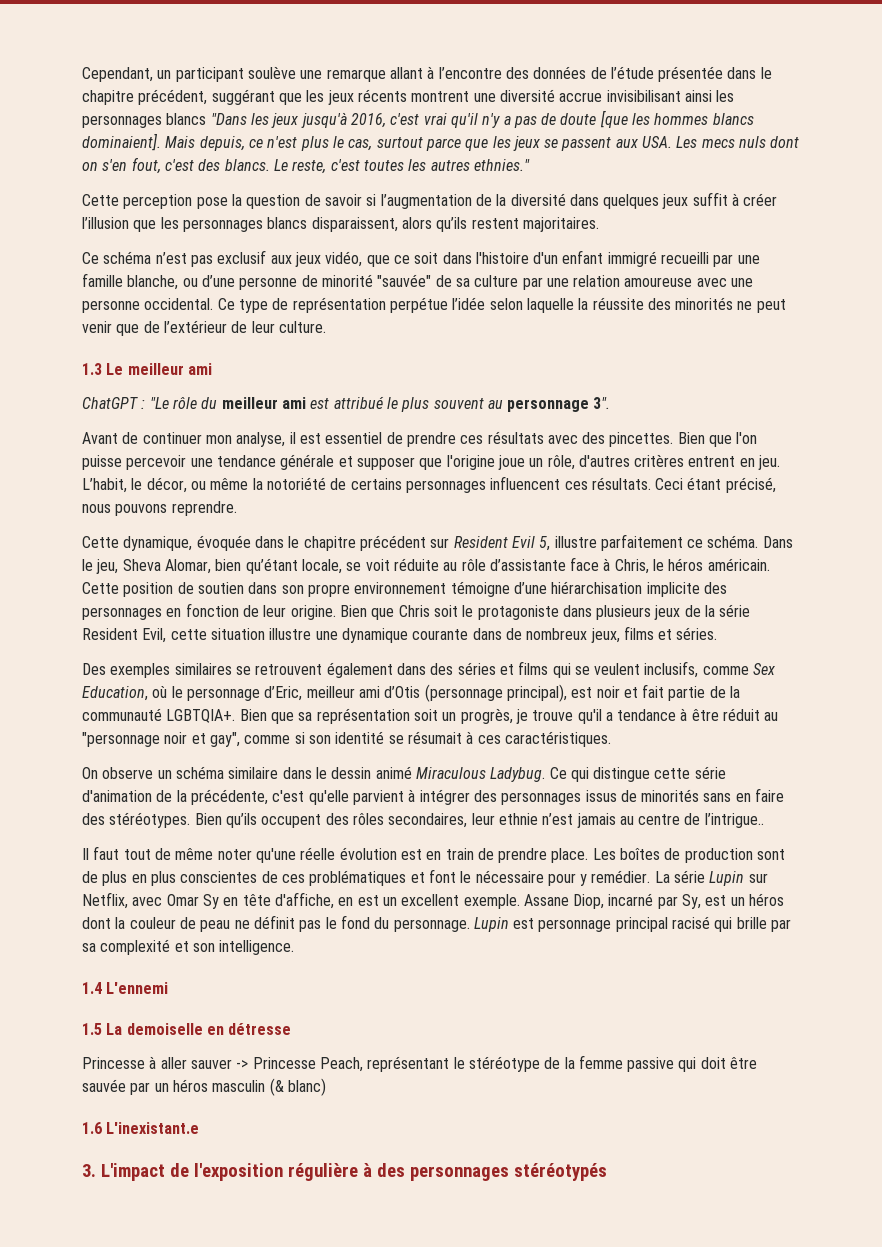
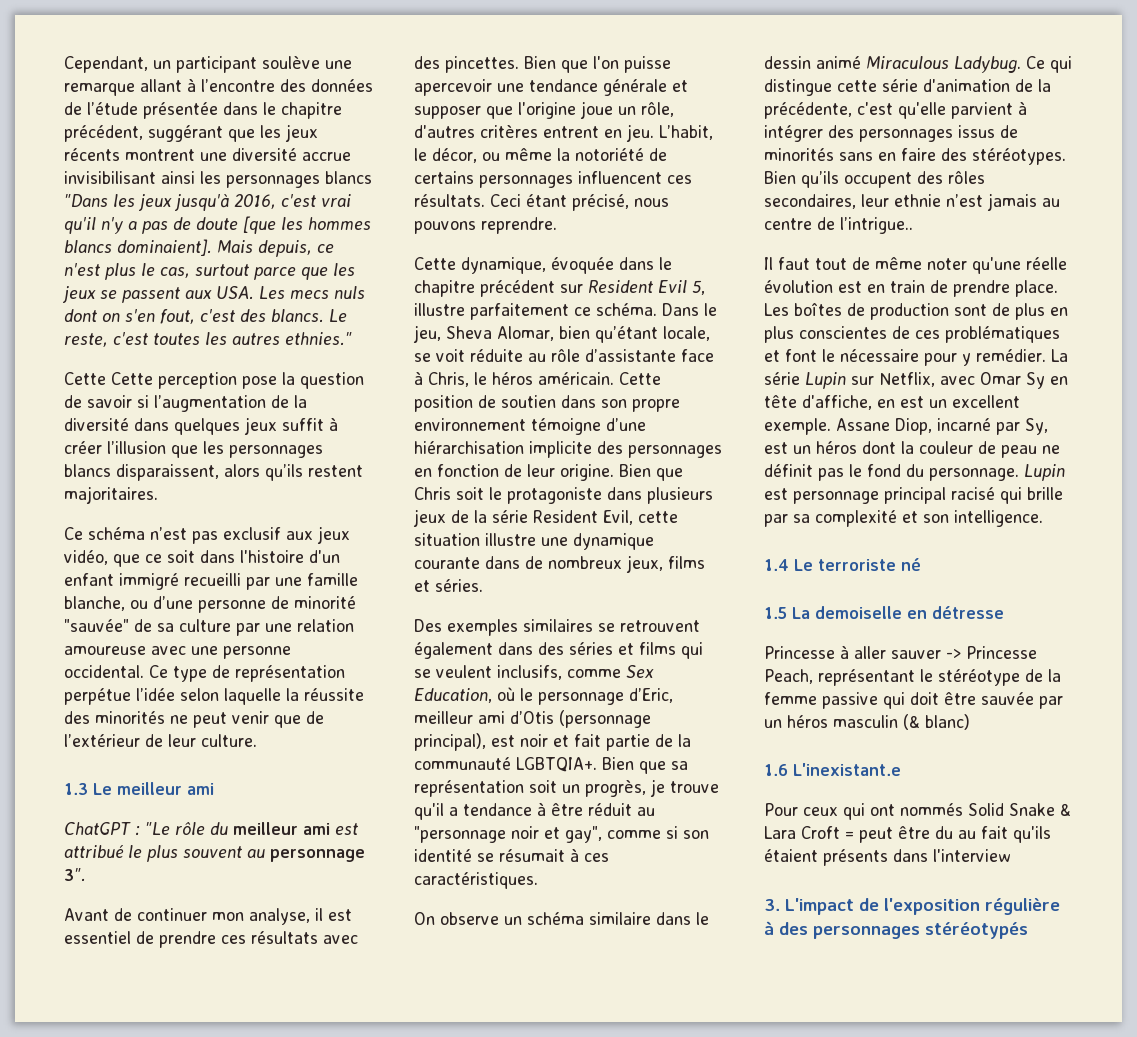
(119, 200) none -> [111,372,153,385] Cette
[126,455,187,470] percevoir -> [414,79,492,96] apercevoir
[106,982,169,994] L'ennemi -> [794,558,921,571] Le terroriste né
(200, 1128) none -> [764,803,1071,820] [764,826,1051,843] [764,849,1011,866] // Pour ceux qui ont nommés Solid Snake & Lara Croft = peut être du au fait qu'ils étaient présents dans l'interview

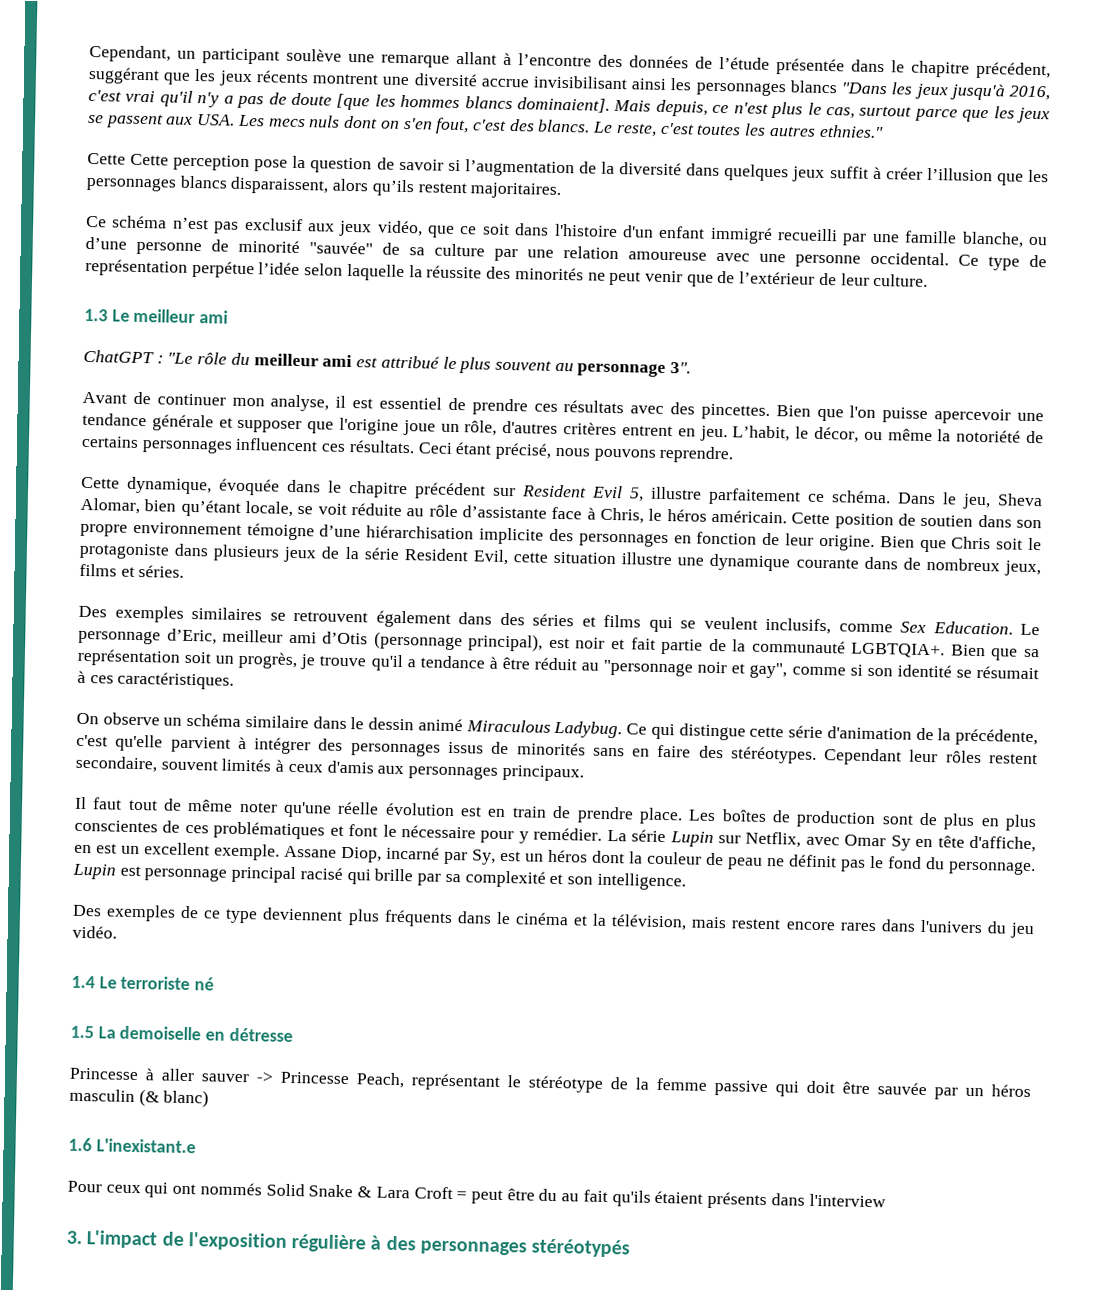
[414,687,533,703] Education, où le -> [932,621,1040,636] Education. Le
[764,171,985,188] [764,193,1060,211] [764,217,913,234] Bien qu’ils occupent des rôles secondaires, leur ethnie n’est jamais au centre de l’intrigue.. -> [823,748,1039,766] [75,755,584,782] Cependant leur rôles restent secondaire, souvent limités à ceux d'amis aux personnages principaux.
(1043, 518) none -> [72,904,1034,939] [72,925,117,939] // Des exemples de ce type deviennent plus fréquents dans le cinéma et la télévision, mais restent encore rares dans l'univers du jeu vidéo.

